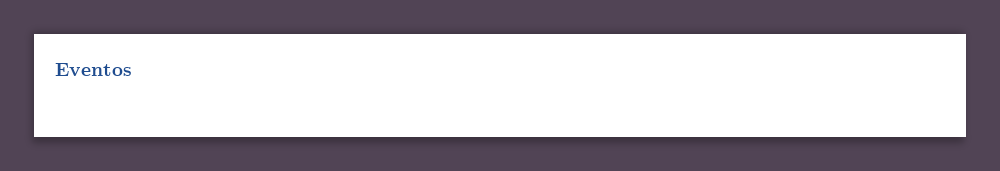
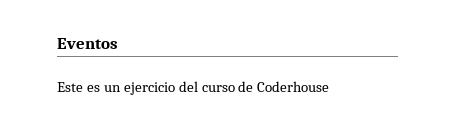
(132, 69) none -> [57,81,330,95] // Este es un ejercicio del curso de Coderhouse

